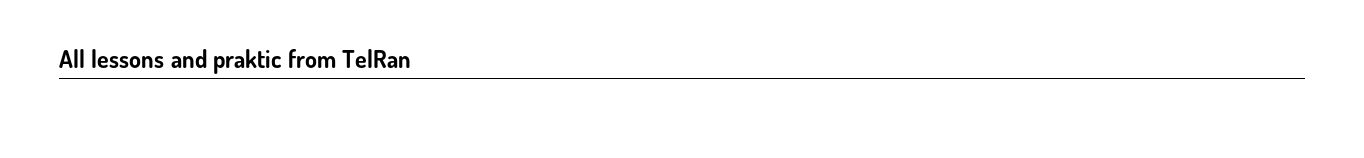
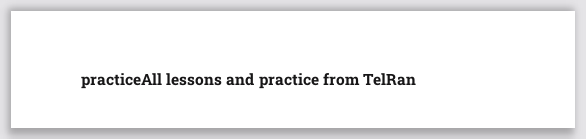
[59,49,85,68] All -> [81,73,162,89] practiceAll
[213,49,282,74] praktic -> [258,73,319,89] practice

